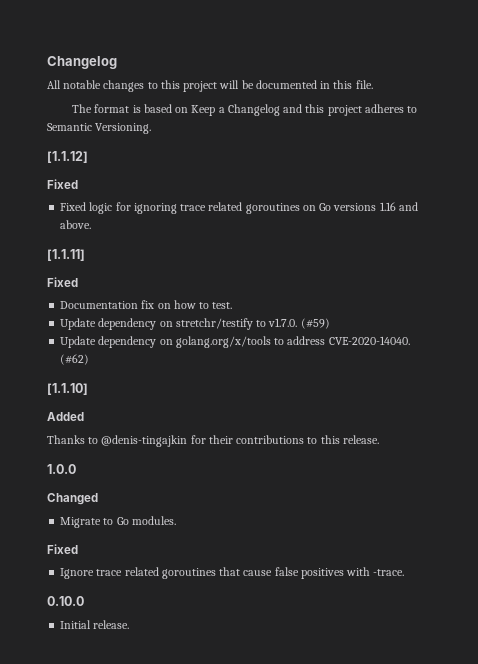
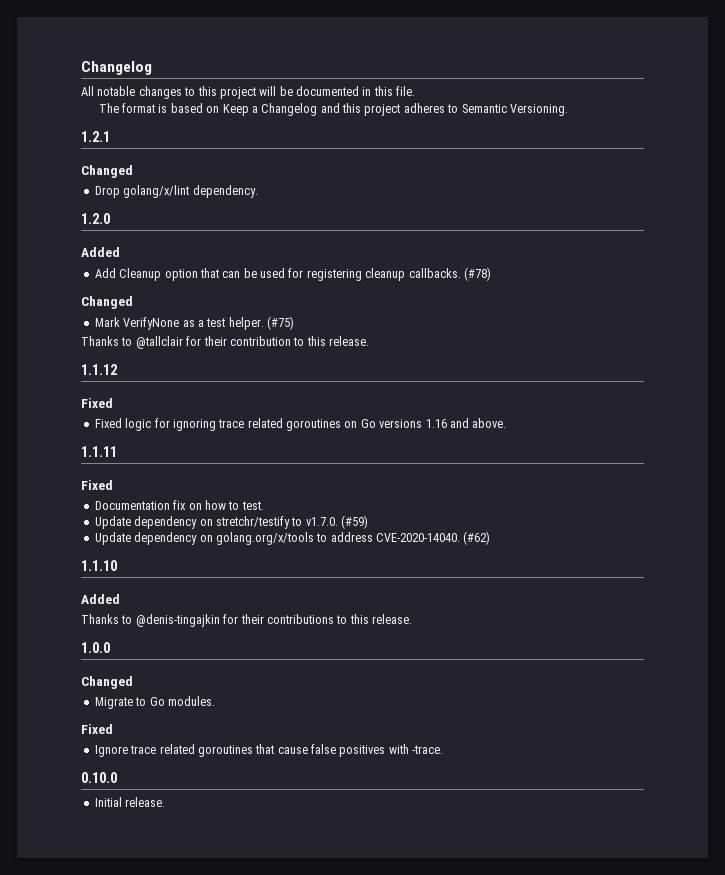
[47,151,88,163] [1.1.12] -> [81,131,110,142] [81,165,133,178] [94,185,258,198] [81,213,110,224] [81,247,120,257] [94,267,491,281] [81,296,133,309] [94,316,294,330] [81,336,369,349] [81,364,117,375] 1.2.1 // Changed // Drop golang/x/lint dependency. // 1.2.0 // Added // Add Cleanup option that can be used for registering cleanup callbacks. (#78) // Changed // Mark VerifyNone as a test helper. (#75) // Thanks to @tallclair for their contribution to this release. // 1.1.12
[47,249,85,261] [1.1.11] -> [81,446,117,457] 1.1.11
[47,383,88,395] [1.1.10] -> [81,560,117,571] 1.1.10

